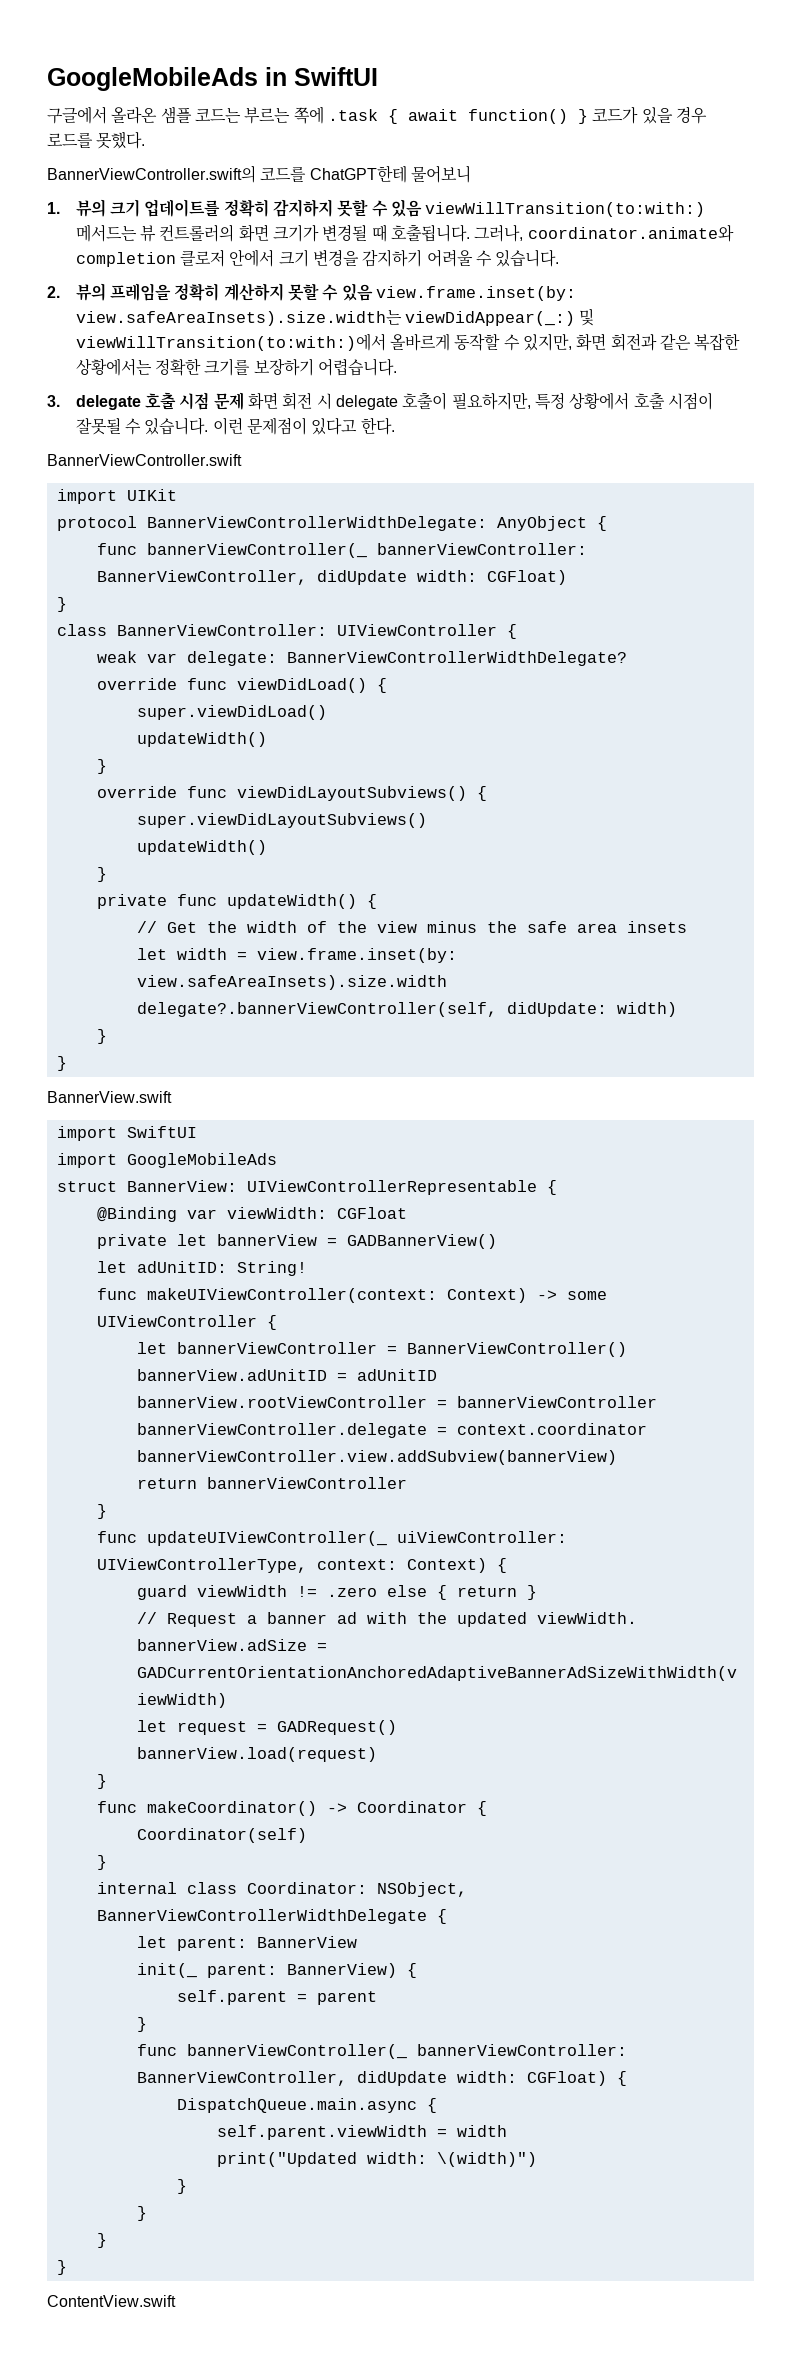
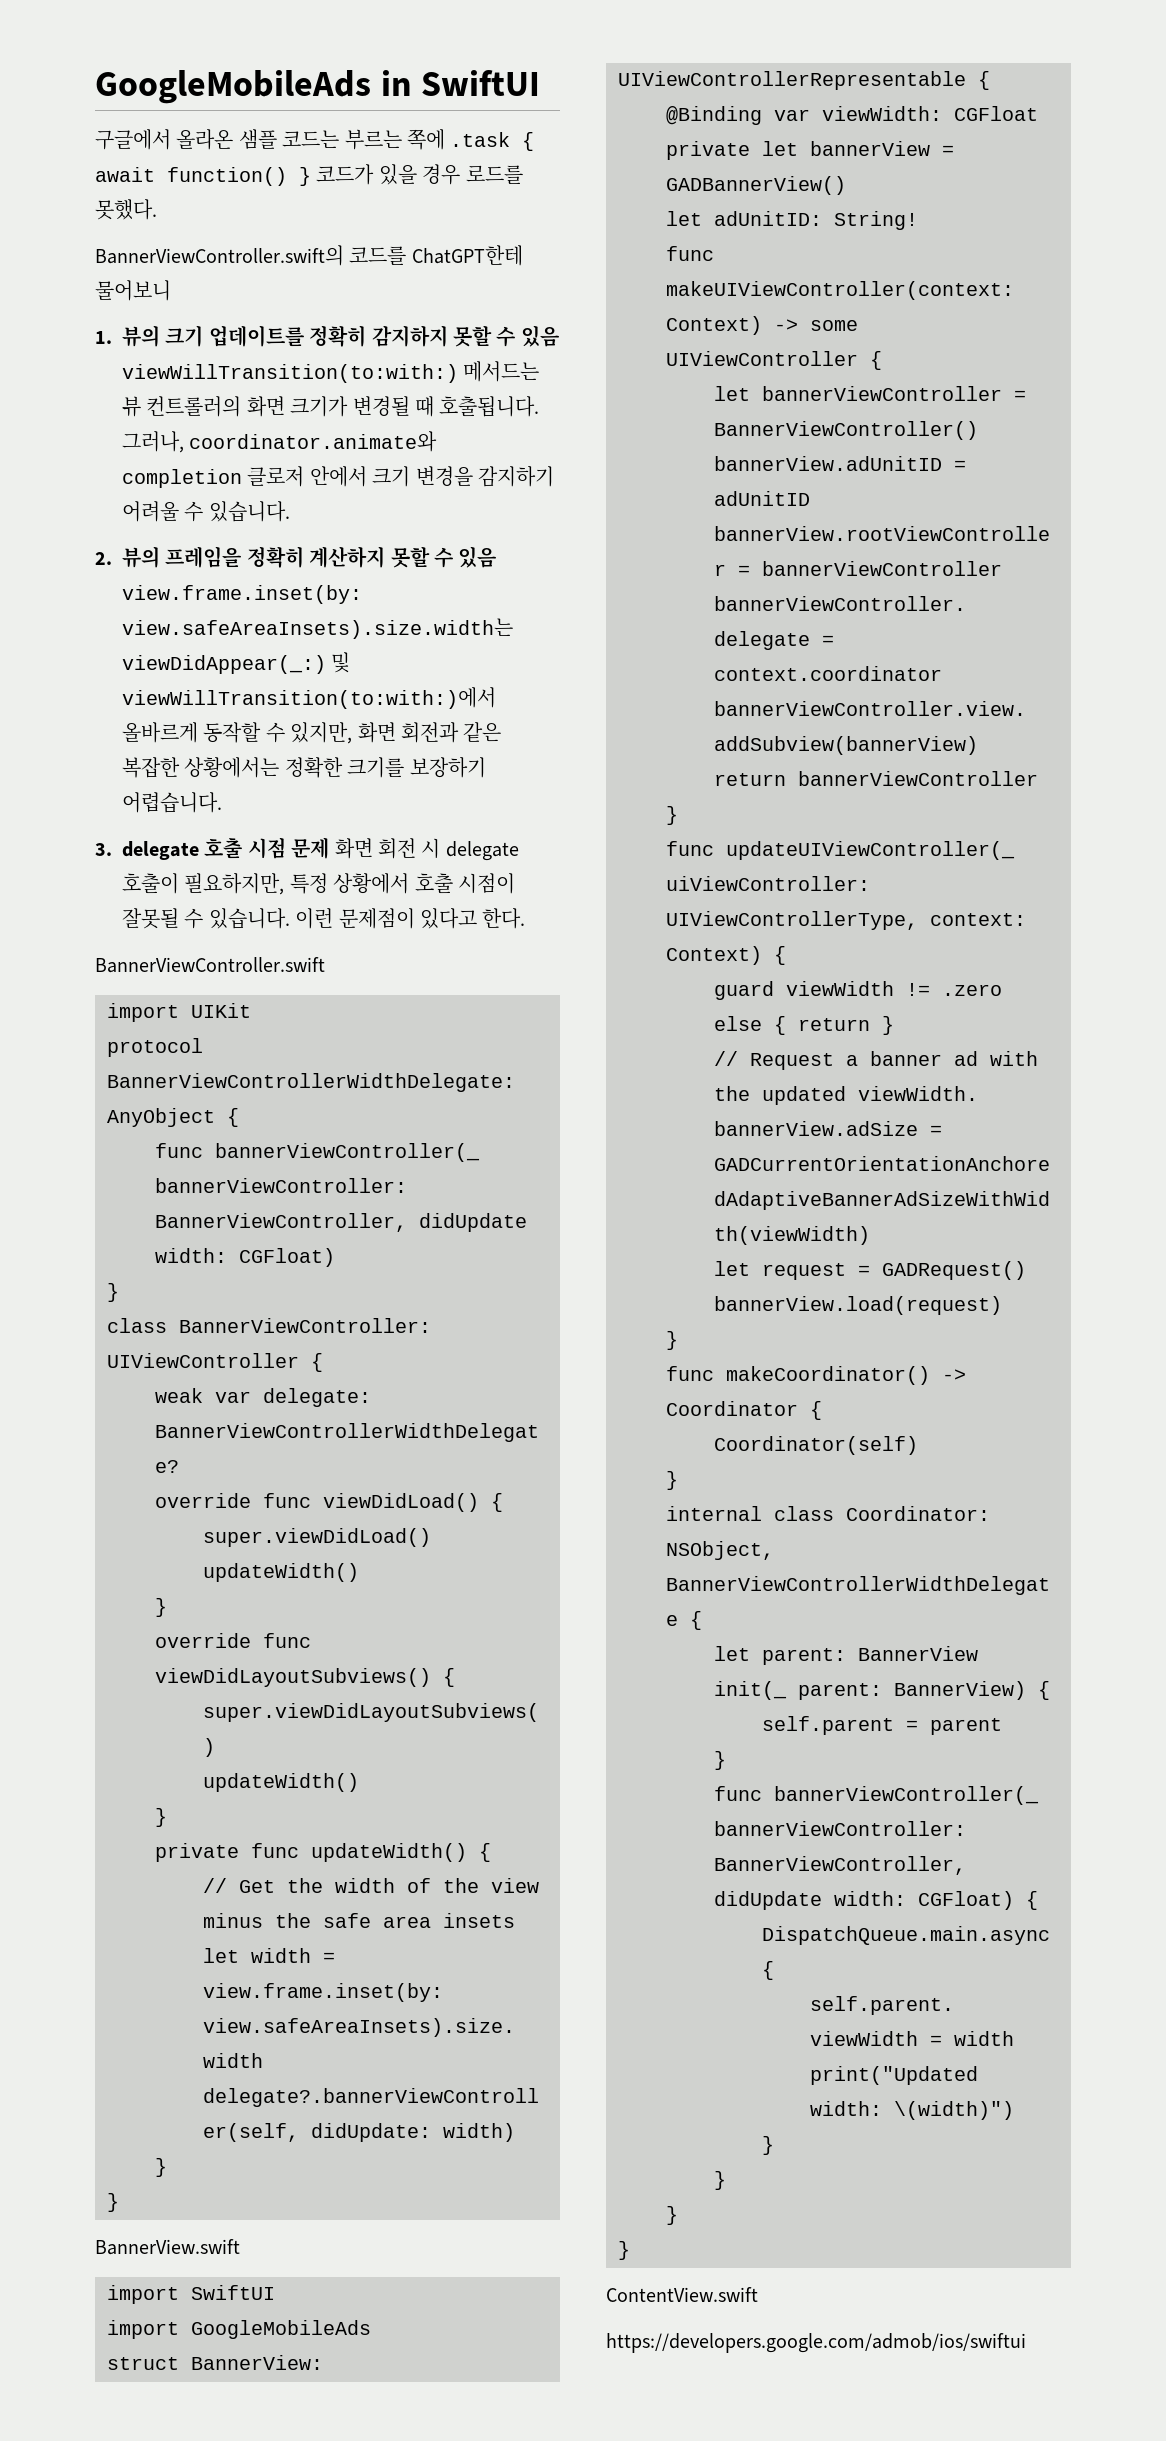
(176, 2301) none -> [606,2333,1026,2353] // https://developers.google.com/admob/ios/swiftui

